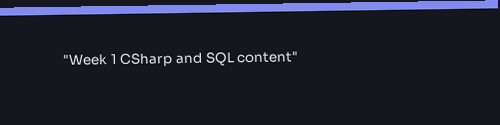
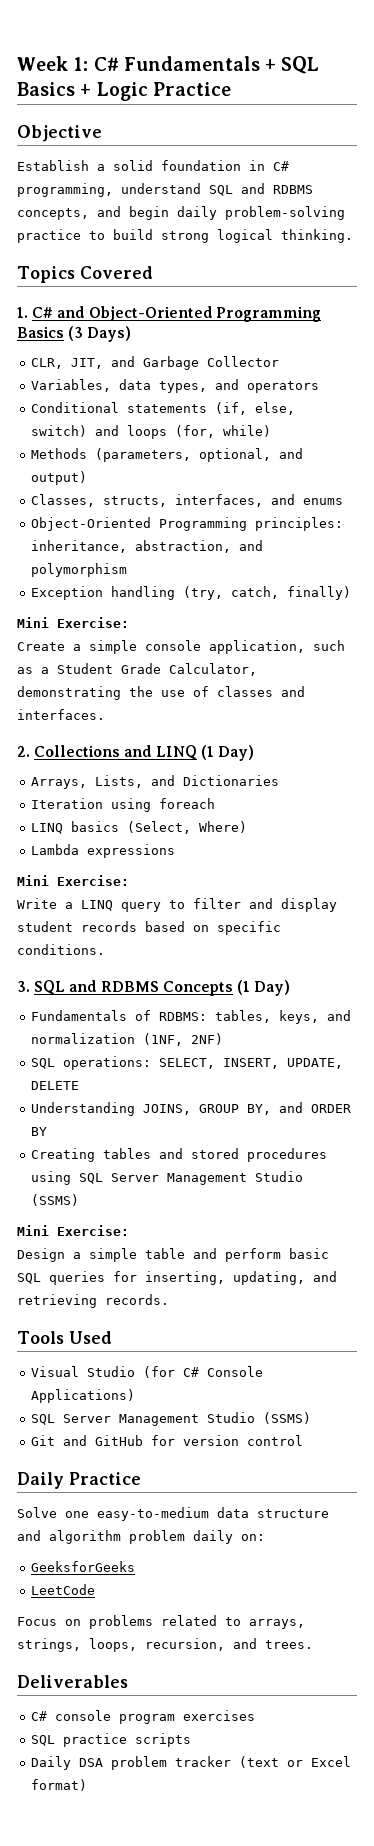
[62,51,300,67] "Week 1 CSharp and SQL content" -> [17,56,320,74] [17,82,231,101] [17,125,102,142] [17,160,289,171] [17,183,313,197] [17,206,345,220] [17,229,353,243] [17,266,153,283] [17,306,321,322] [17,326,132,342] [31,356,280,370] [31,379,320,393] [31,402,296,415] [31,425,272,439] [31,448,304,462] [31,471,88,485] [31,494,344,507] [31,517,344,531] [31,540,264,553] [31,563,128,577] [31,586,352,600] [17,617,129,628] [17,640,345,654] [17,663,257,676] [17,686,305,700] [17,709,105,720] [17,745,254,761] [31,775,280,789] [31,798,216,812] [31,821,248,834] [31,844,176,858] [17,875,129,886] [17,898,337,912] [17,921,281,935] [17,944,105,955] [17,980,291,996] [31,1010,352,1024] [31,1033,224,1046] [31,1056,344,1070] [31,1081,80,1090] [31,1102,352,1116] [31,1127,48,1136] [31,1148,328,1162] [31,1171,304,1185] [31,1194,80,1206] [17,1225,129,1236] [17,1248,329,1262] [17,1271,337,1285] [17,1294,169,1308] [17,1331,112,1344] [31,1366,264,1378] [31,1389,136,1403] [31,1412,312,1426] [31,1435,304,1446] [17,1472,141,1489] [17,1507,329,1521] [17,1530,265,1544] [31,1561,136,1572] [31,1584,96,1595] [17,1615,305,1629] [17,1638,313,1652] [17,1675,128,1688] [31,1710,256,1724] [31,1733,192,1747] [31,1756,352,1770] [31,1779,88,1791] Week 1: C# Fundamentals + SQL Basics + Logic Practice // Objective // Establish a solid foundation in C# programming, understand SQL and RDBMS concepts, and begin daily problem-solving practice to build strong logical thinking. // Topics Covered // 1. C# and Object-Oriented Programming Basics (3 Days) // CLR, JIT, and Garbage Collector // Variables, data types, and operators // Conditional statements (if, else, switch) and loops (for, while) // Methods (parameters, optional, and output) // Classes, structs, interfaces, and enums // Object-Oriented Programming principles: inheritance, abstraction, and polymorphism // Exception handling (try, catch, finally) // Mini Exercise: // Create a simple console application, such as a Student Grade Calculator, demonstrating the use of classes and interfaces. // 2. Collections and LINQ (1 Day) // Arrays, Lists, and Dictionaries // Iteration using foreach // LINQ basics (Select, Where) // Lambda expressions // Mini Exercise: // Write a LINQ query to filter and display student records based on specific conditions. // 3. SQL and RDBMS Concepts (1 Day) // Fundamentals of RDBMS: tables, keys, and normalization (1NF, 2NF) // SQL operations: SELECT, INSERT, UPDATE, DELETE // Understanding JOINS, GROUP BY, and ORDER BY // Creating tables and stored procedures using SQL Server Management Studio (SSMS) // Mini Exercise: // Design a simple table and perform basic SQL queries for inserting, updating, and retrieving records. // Tools Used // Visual Studio (for C# Console Applications) // SQL Server Management Studio (SSMS) // Git and GitHub for version control // Daily Practice // Solve one easy-to-medium data structure and algorithm problem daily on: // GeeksforGeeks // LeetCode // Focus on problems related to arrays, strings, loops, recursion, and trees. // Deliverables // C# console program exercises // SQL practice scripts // Daily DSA problem tracker (text or Excel format)

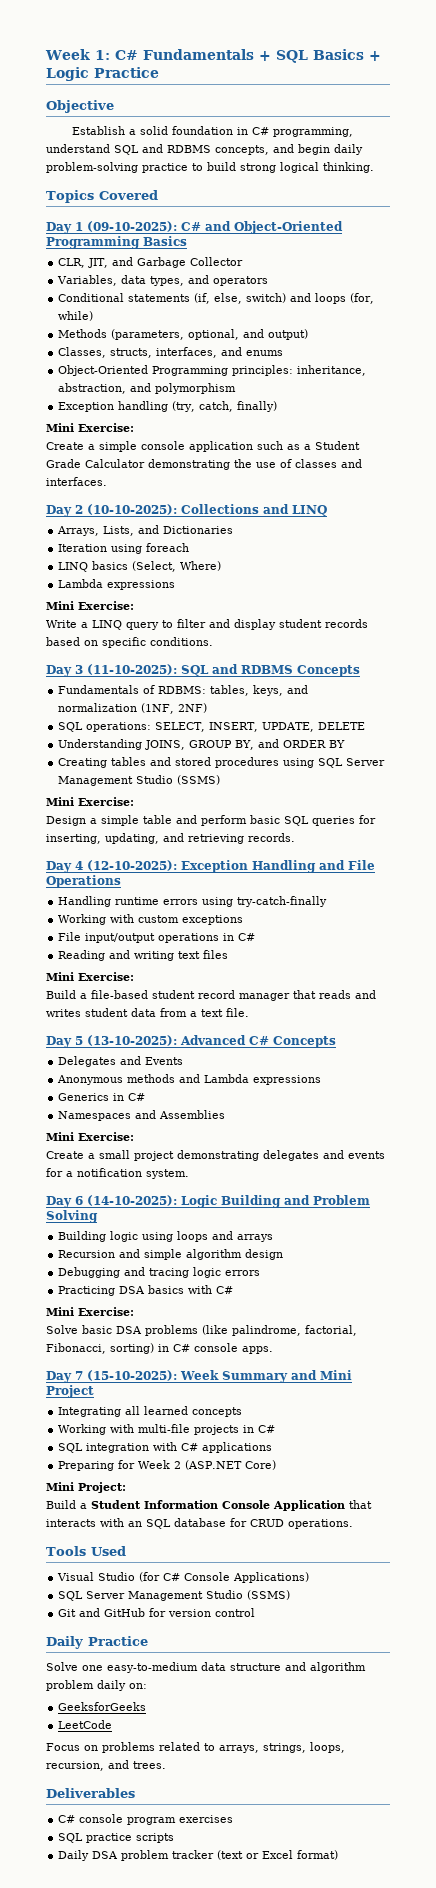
[17,307,28,318] 1. -> [46,221,177,234] Day 1 (09-10-2025):
[68,326,132,342] (3 Days) -> (187, 241) none
[209,640,305,654] application, -> [189,441,253,452] application
[169,663,257,676] Calculator, -> [85,459,145,468] Calculator
[17,746,30,757] 2. -> [46,504,177,517] Day 2 (10-10-2025):
[200,745,254,761] (1 Day) -> (327, 510) none
[17,981,30,992] 3. -> [46,664,177,677] Day 3 (11-10-2025):
[236,980,291,996] (1 Day) -> (360, 671) none
(169, 1299) none -> [46,860,375,873] [46,875,121,888] [58,896,328,907] [58,914,244,925] [58,932,256,943] [58,950,229,961] [46,972,134,981] [46,990,376,1001] [46,1008,249,1017] [46,1035,336,1048] [58,1056,184,1067] [57,1074,322,1085] [58,1093,146,1101] [58,1110,226,1121] [46,1132,134,1141] [46,1150,385,1161] [46,1168,189,1179] [46,1195,370,1208] [46,1210,98,1223] [58,1231,274,1242] [58,1249,284,1260] [58,1267,261,1278] [58,1285,234,1296] [46,1307,134,1316] [46,1325,357,1336] [46,1343,273,1354] [46,1370,352,1383] [46,1385,94,1398] [58,1406,243,1417] [58,1424,276,1435] [58,1442,273,1453] [58,1460,277,1471] [46,1482,126,1493] [46,1500,372,1511] [46,1518,353,1529] // Day 4 (12-10-2025): Exception Handling and File Operations // Handling runtime errors using try-catch-finally // Working with custom exceptions // File input/output operations in C# // Reading and writing text files // Mini Exercise: // Build a file-based student record manager that reads and writes student data from a text file. // Day 5 (13-10-2025): Advanced C# Concepts // Delegates and Events // Anonymous methods and Lambda expressions // Generics in C# // Namespaces and Assemblies // Mini Exercise: // Create a small project demonstrating delegates and events for a notification system. // Day 6 (14-10-2025): Logic Building and Problem Solving // Building logic using loops and arrays // Recursion and simple algorithm design // Debugging and tracing logic errors // Practicing DSA basics with C# // Mini Exercise: // Solve basic DSA problems (like palindrome, factorial, Fibonacci, sorting) in C# console apps. // Day 7 (15-10-2025): Week Summary and Mini Project // Integrating all learned concepts // Working with multi-file projects in C# // SQL integration with C# applications // Preparing for Week 2 (ASP.NET Core) // Mini Project: // Build a Student Information Console Application that interacts with an SQL database for CRUD operations.

